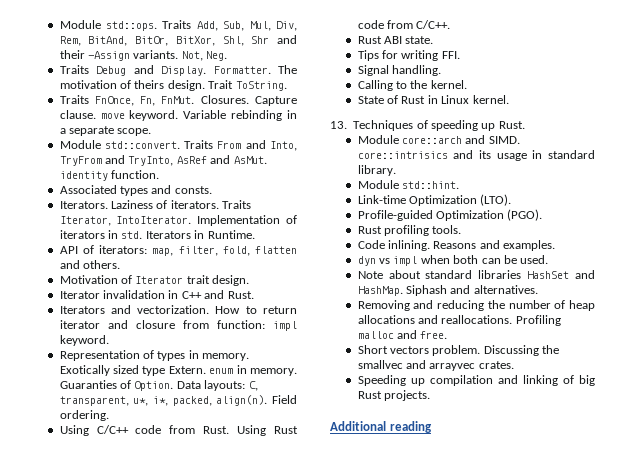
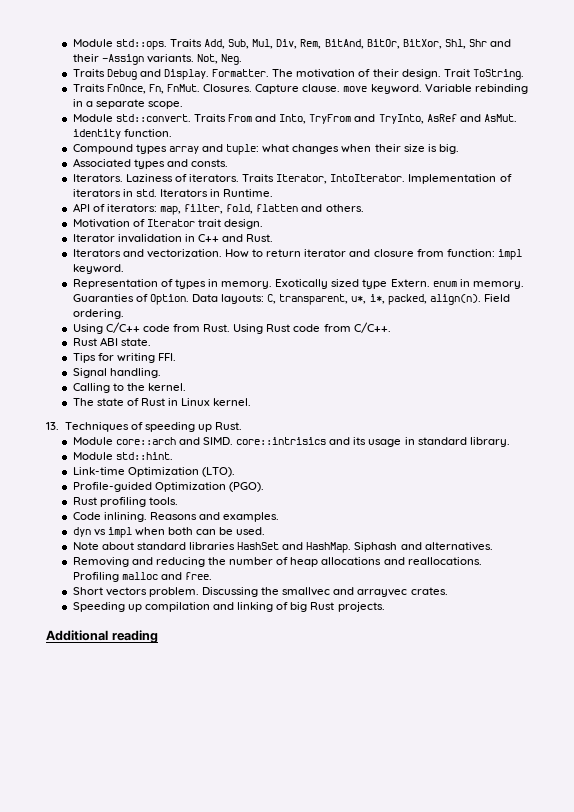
[134,80,165,89] theirs -> [372,69,399,77] their
(160, 174) none -> [72,144,459,155] // Compound types array and tuple: what changes when their size is big.
[357,96,384,104] State -> [72,398,124,406] The state

